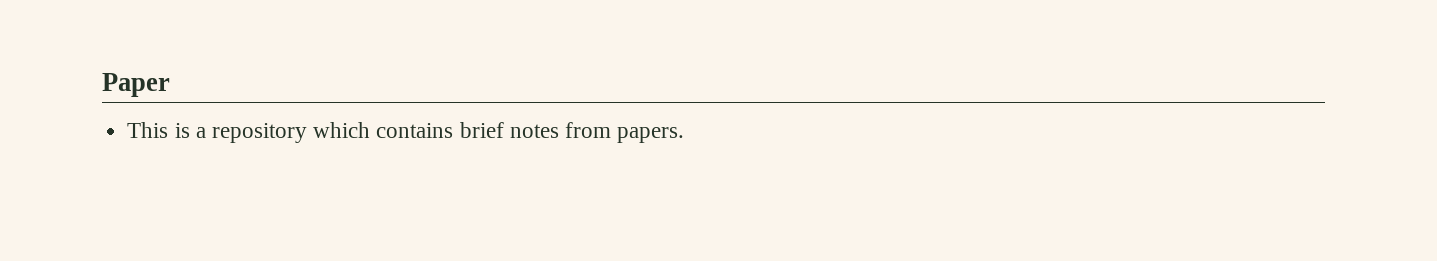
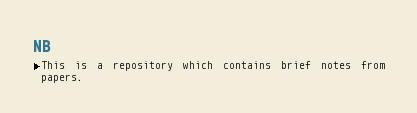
[102,73,170,97] Paper -> [32,40,51,52] NB

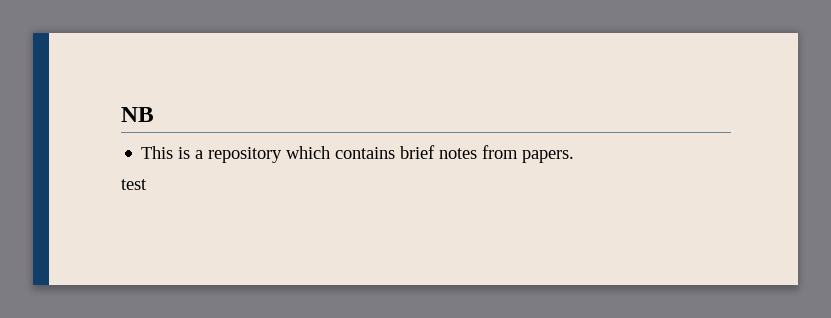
(84, 78) none -> [121,179,147,190] // test

